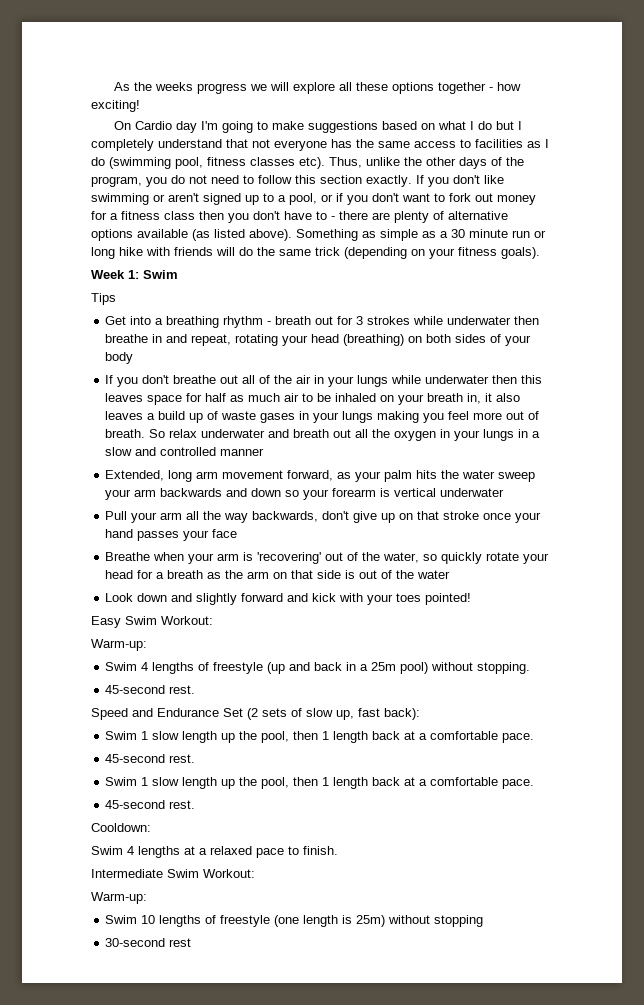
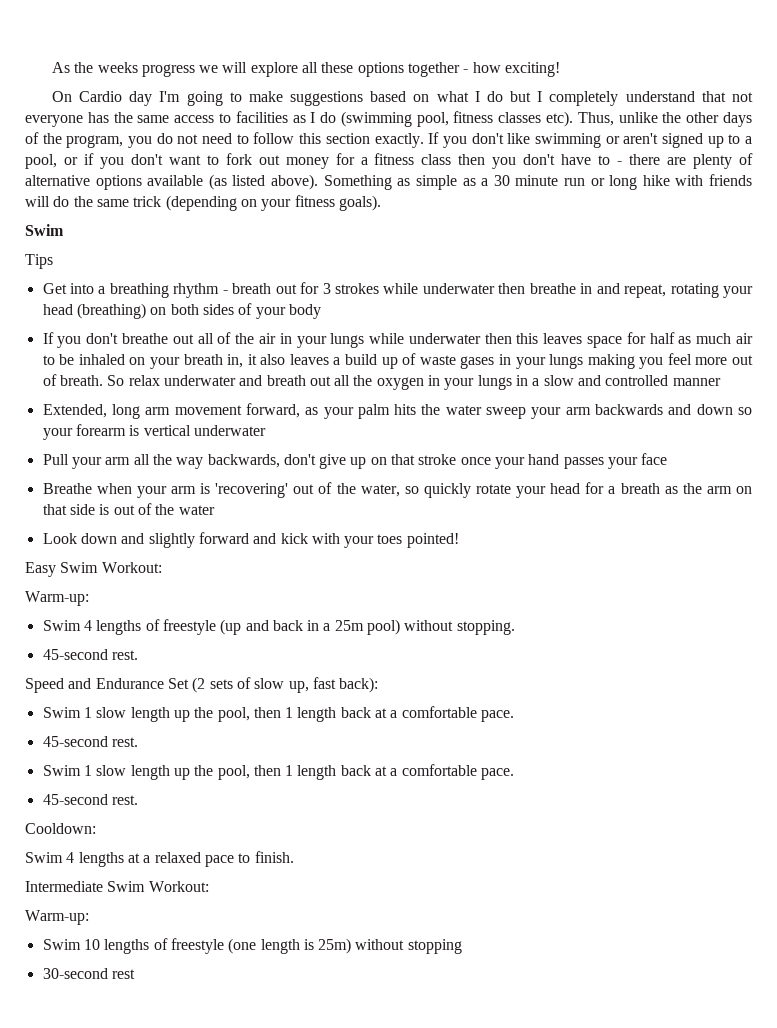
[91,270,139,279] Week 1: -> (381, 203) none

